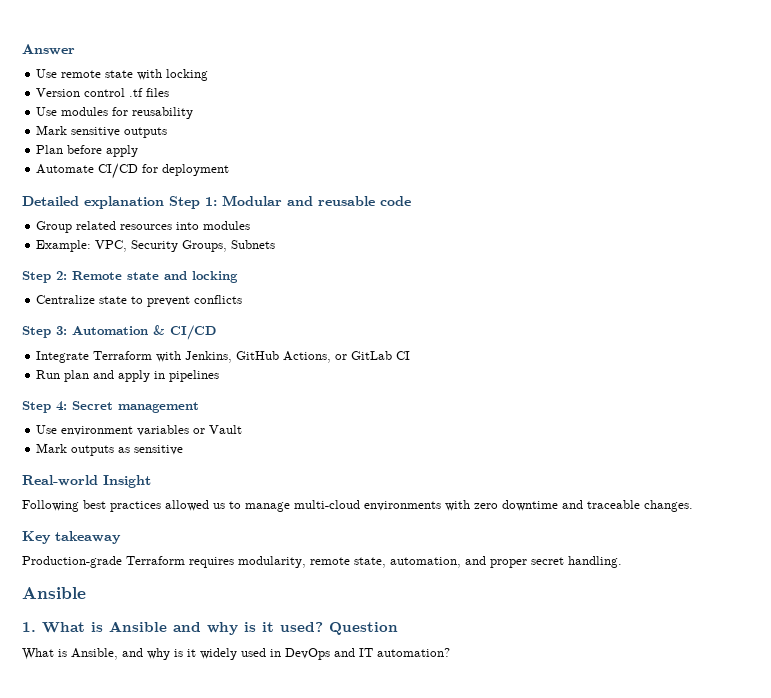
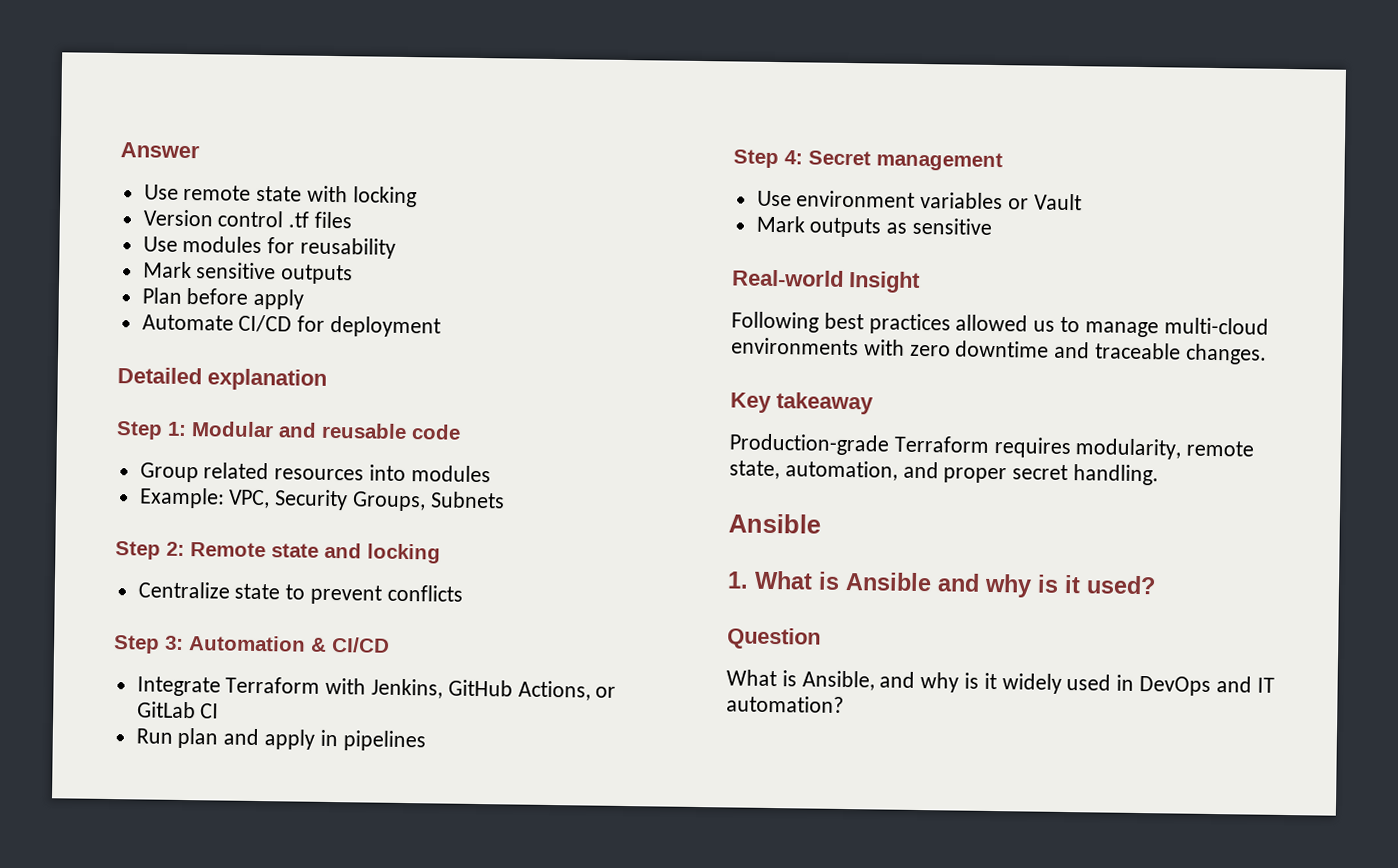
(164, 202) none -> (327, 379) //
(323, 627) none -> (1156, 585) //

